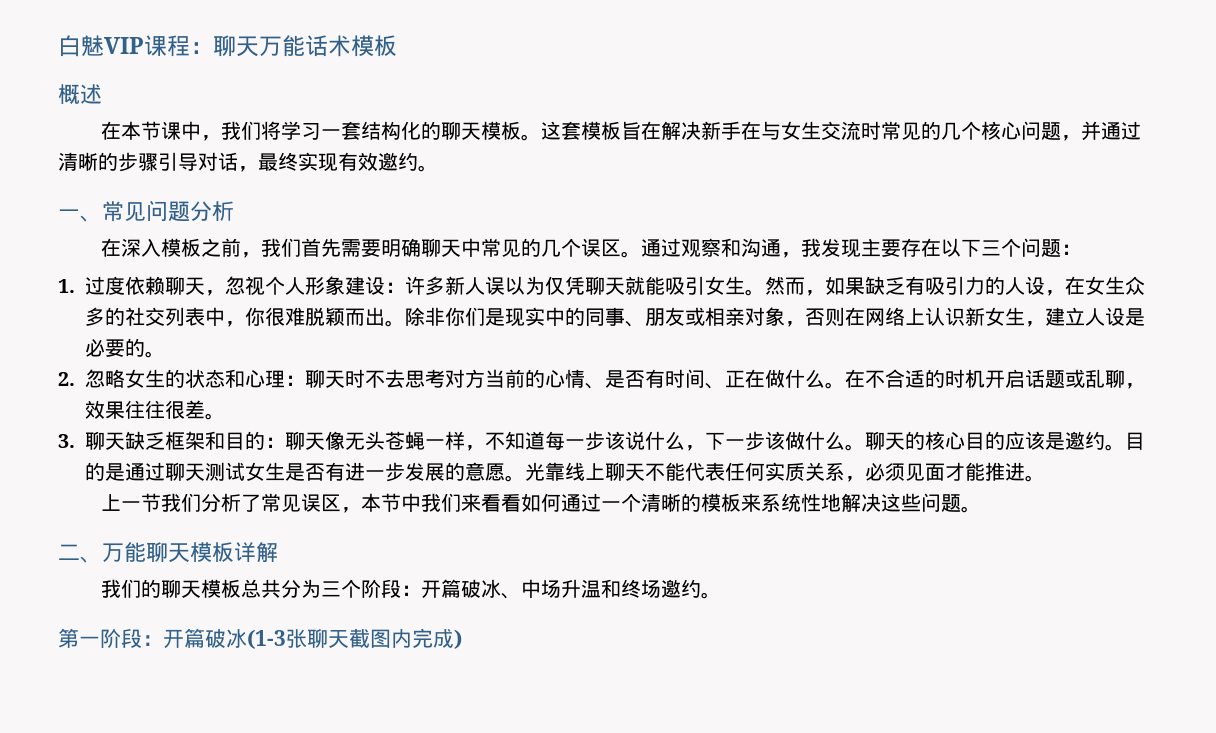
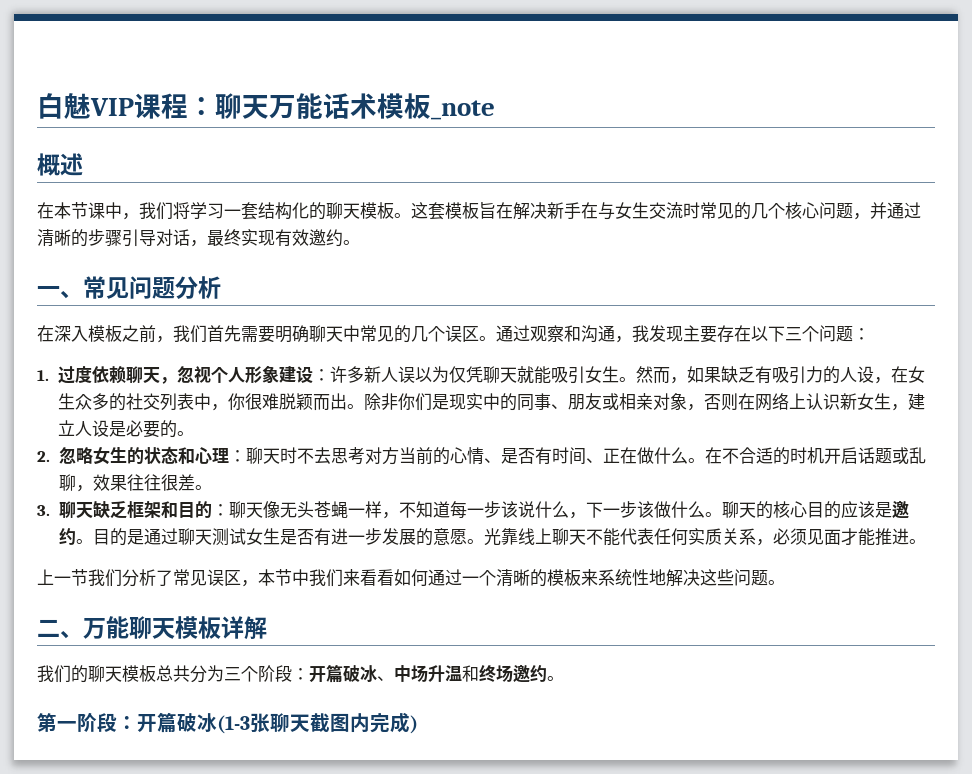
(397, 46) none -> [431,100,495,120] _note

